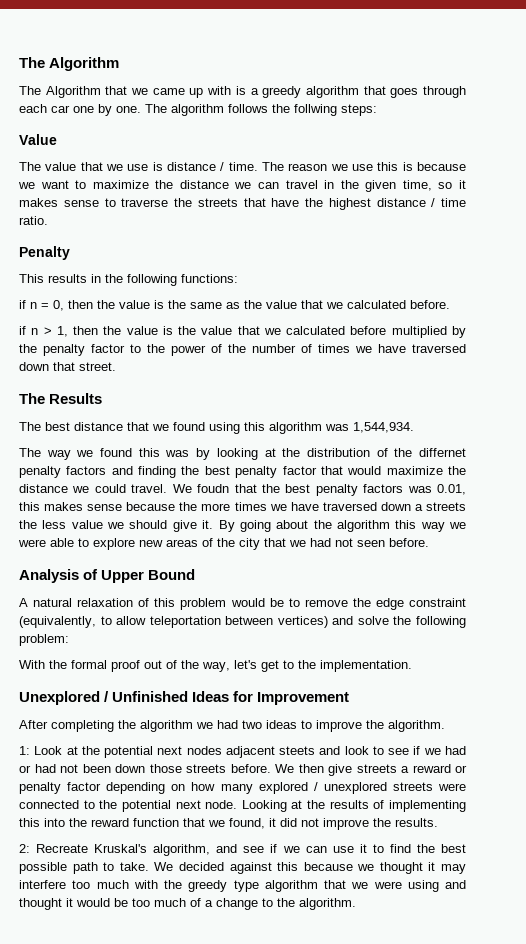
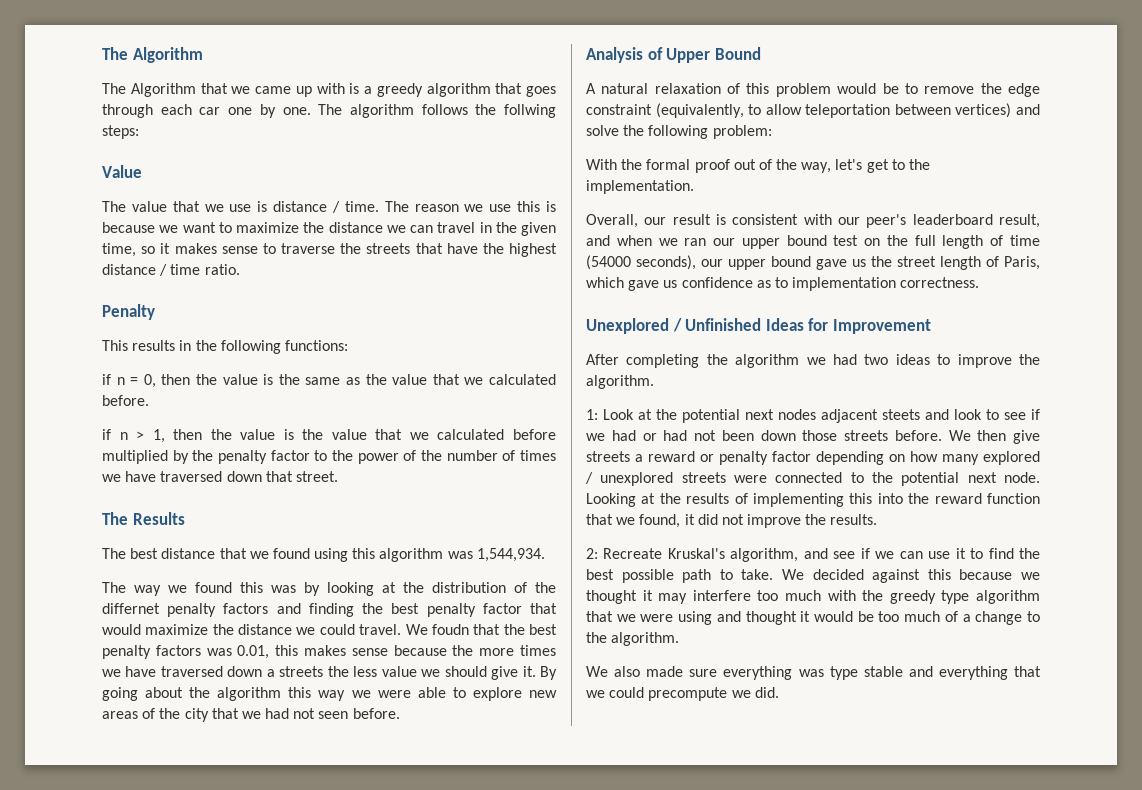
(412, 666) none -> [586,214,1040,228] [586,235,1040,249] [586,255,1040,270] [586,277,980,291] // Overall, our result is consistent with our peer's leaderboard result, and when we ran our upper bound test on the full length of time (54000 seconds), our upper bound gave us the street length of Paris, which gave us confidence as to implementation correctness.
(356, 904) none -> [586,666,1041,680] [586,687,779,701] // We also made sure everything was type stable and everything that we could precompute we did.

